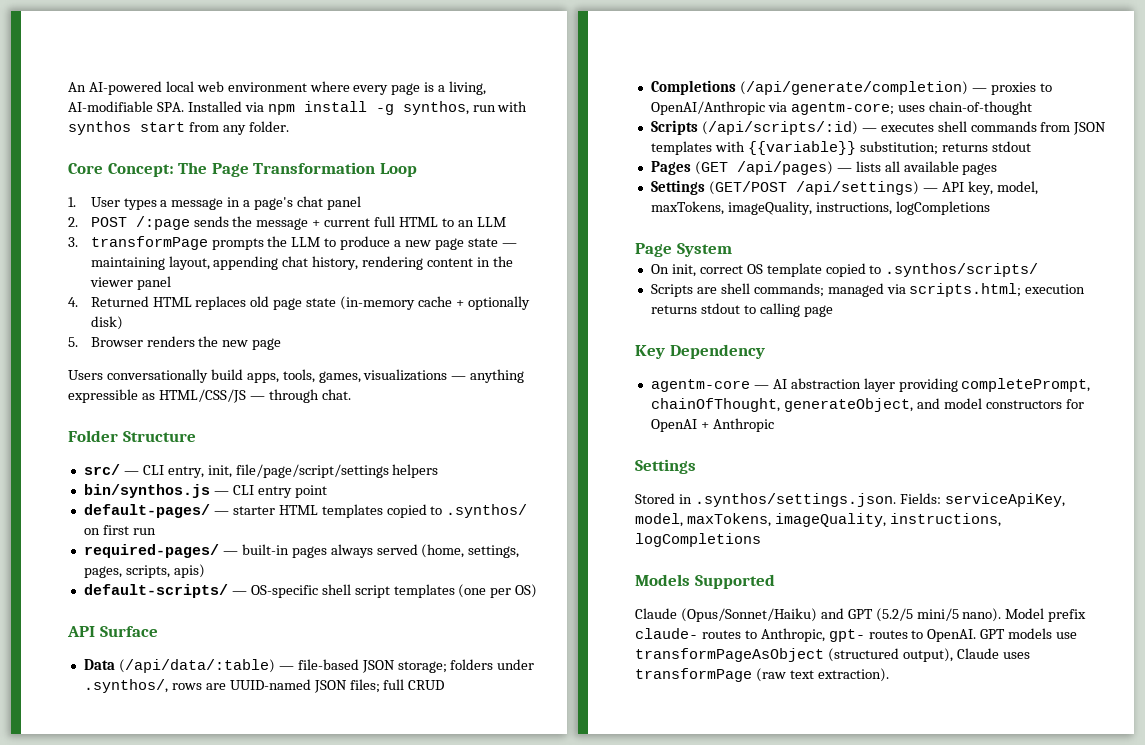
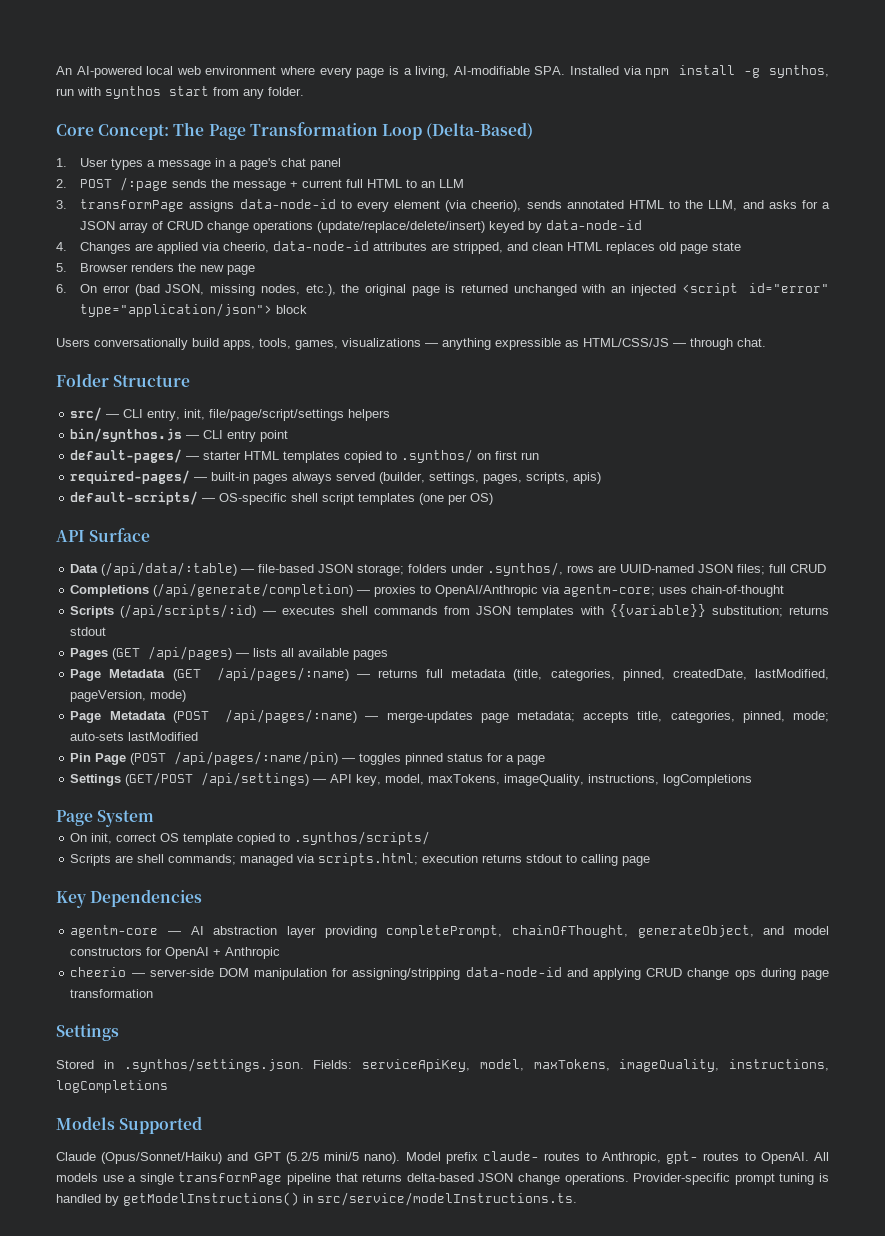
(417, 170) none -> [426,122,534,139] (Delta-Based)
[211,236,517,250] [90,256,513,270] [89,276,171,290] [68,296,149,307] prompts the LLM to produce a new page state — maintaining layout, appending chat history, rendering content in the viewer panel // 4. Returned -> [189,199,830,212] [80,220,643,233] [56,241,564,254] assigns data-node-id to every element (via cheerio), sends annotated HTML to the LLM, and asks for a JSON array of CRUD change operations (update/replace/delete/insert) keyed by data-node-id // 4. Changes are applied via cheerio, data-node-id attributes are stripped, and clean
[340,296,530,310] [90,316,123,330] (in-memory cache + optionally disk) -> (742, 246) none
(282, 344) none -> [56,283,829,296] [80,303,308,317] // 6. On error (bad JSON, missing nodes, etc.), the original page is returned unchanged with an injected <script id="error" type="application/json"> block
[421,544,465,558] (home, -> [379,472,426,484] (builder,
(998, 169) none -> [70,667,830,681] [70,690,187,702] [70,709,830,723] [70,732,199,741] [70,751,546,765] // Page Metadata (GET /api/pages/:name) — returns full metadata (title, categories, pinned, createdDate, lastModified, pageVersion, mode) // Page Metadata (POST /api/pages/:name) — merge-updates page metadata; accepts title, categories, pinned, mode; auto-sets lastModified // Pin Page (POST /api/pages/:name/pin) — toggles pinned status for a page
[669,344,765,359] Dependency -> [90,889,203,907] Dependencies
(774, 425) none -> [70,967,830,980] [70,989,154,998] // cheerio — server-side DOM manipulation for assigning/stripping data-node-id and applying CRUD change ops during page transformation
[980,629,1006,639] GPT -> [814,1152,830,1161] All
[635,648,1030,662] [635,668,889,682] transformPageAsObject (structured output), Claude uses transformPage (raw text extraction). -> [128,1172,830,1185] [56,1192,577,1206] a single transformPage pipeline that returns delta-based JSON change operations. Provider-specific prompt tuning is handled by getModelInstructions() in src/service/modelInstructions.ts.

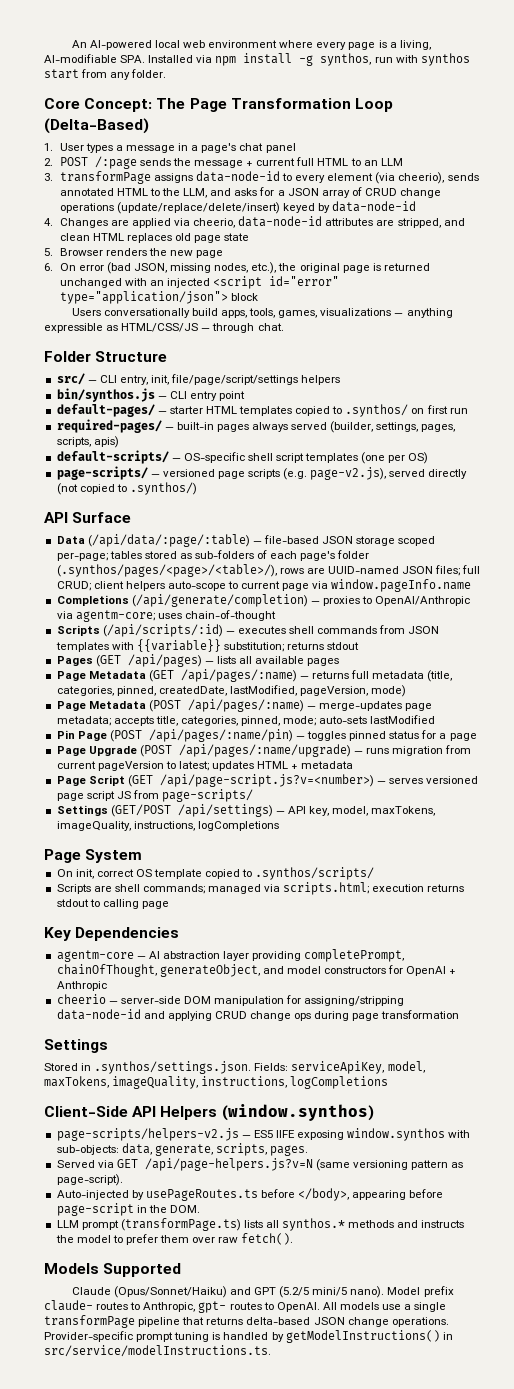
(494, 499) none -> [56,466,468,480] [56,482,197,495] // page-scripts/ — versioned page scripts (e.g. page-v2.js), served directly (not copied to .synthos/)
[101,562,238,576] (/api/data/:table) -> [87,534,250,547] (/api/data/:page/:table)
[357,562,564,576] storage; folders under .synthos/, -> [356,536,436,546] [56,550,370,561] [56,564,277,577] storage scoped per-page; tables stored as sub-folders of each page's folder (.synthos/pages/<page>/<table>/),
[790,564,827,573] CRUD -> [56,579,472,592] CRUD; client helpers auto-scope to current page via window.pageInfo.name
(546, 760) none -> [56,744,472,757] [56,761,354,771] [56,774,479,787] [56,789,254,802] // Page Upgrade (POST /api/pages/:name/upgrade) — runs migration from current pageVersion to latest; updates HTML + metadata // Page Script (GET /api/page-script.js?v=<number>) — serves versioned page script JS from page-scripts/
(168, 1086) none -> [44,1104,374,1121] [56,1128,471,1141] [56,1143,309,1156] [56,1158,464,1171] [56,1174,123,1186] [56,1188,444,1201] [56,1203,200,1216] [56,1218,465,1231] [55,1233,294,1245] // Client-Side API Helpers (window.synthos) // page-scripts/helpers-v2.js — ES5 IIFE exposing window.synthos with sub-objects: data, generate, scripts, pages. // Served via GET /api/page-helpers.js?v=N (same versioning pattern as page-script). // Auto-injected by usePageRoutes.ts before </body>, appearing before page-script in the DOM. // LLM prompt (transformPage.ts) lists all synthos.* methods and instructs the model to prefer them over raw fetch().

